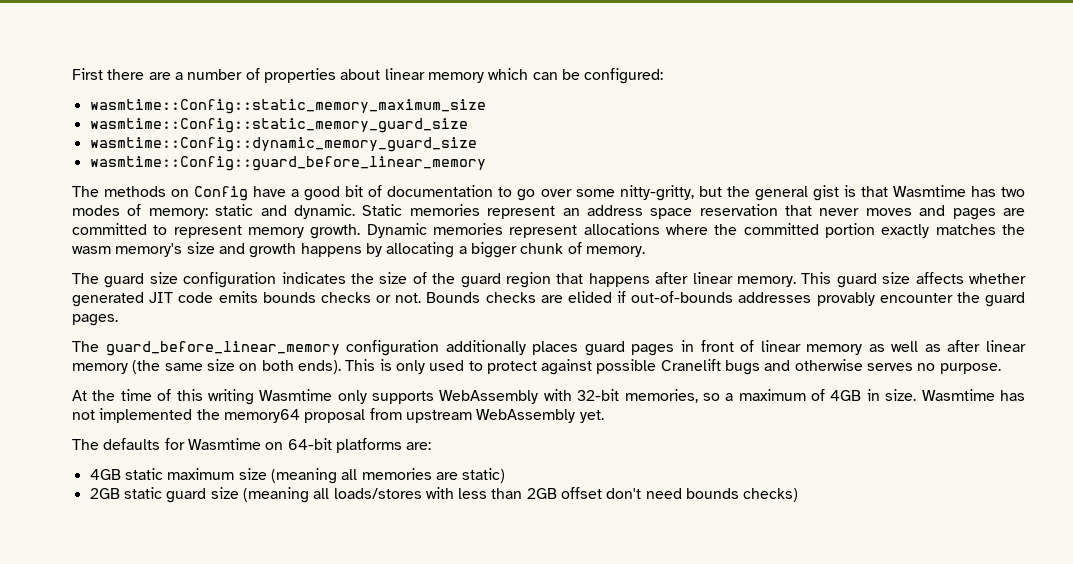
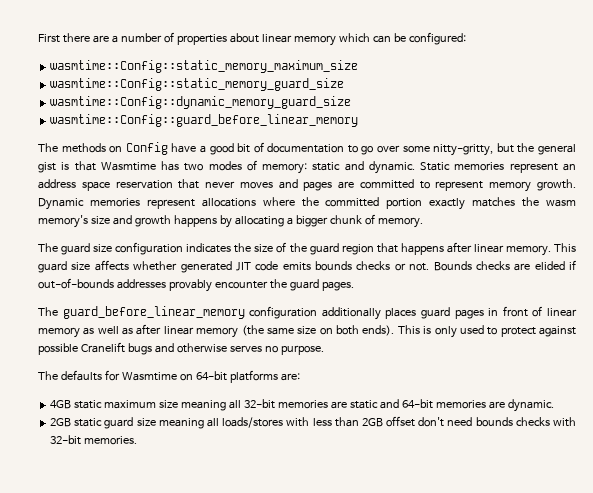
[72,389,1026,405] [72,408,604,423] // At the time of this writing Wasmtime only supports WebAssembly with 32-bit memories, so a maximum of 4GB in size. Wasmtime has not implemented the memory64 proposal from upstream WebAssembly yet. -> (324, 350) none
[270,468,506,484] (meaning all memories are static) -> [180,399,554,412] meaning all 32-bit memories are static and 64-bit memories are dynamic.
[242,487,309,503] (meaning -> [158,418,204,429] meaning
[743,488,799,502] checks) -> [515,417,576,427] [50,435,138,445] checks with 32-bit memories.

